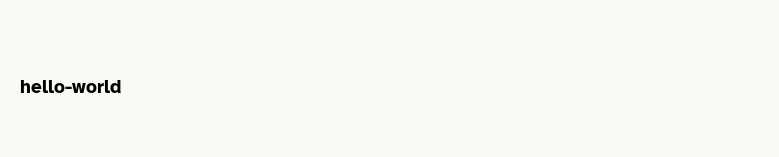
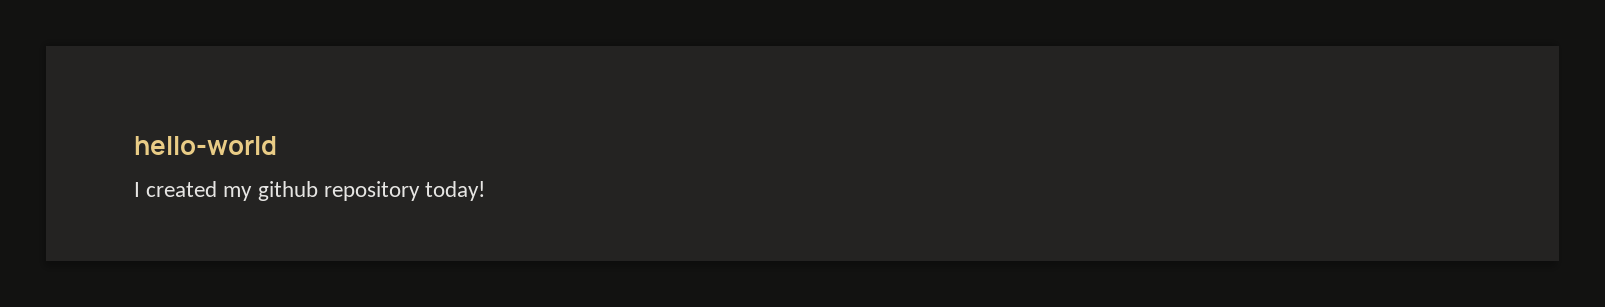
(121, 86) none -> [134,181,486,201] // I created my github repository today!

